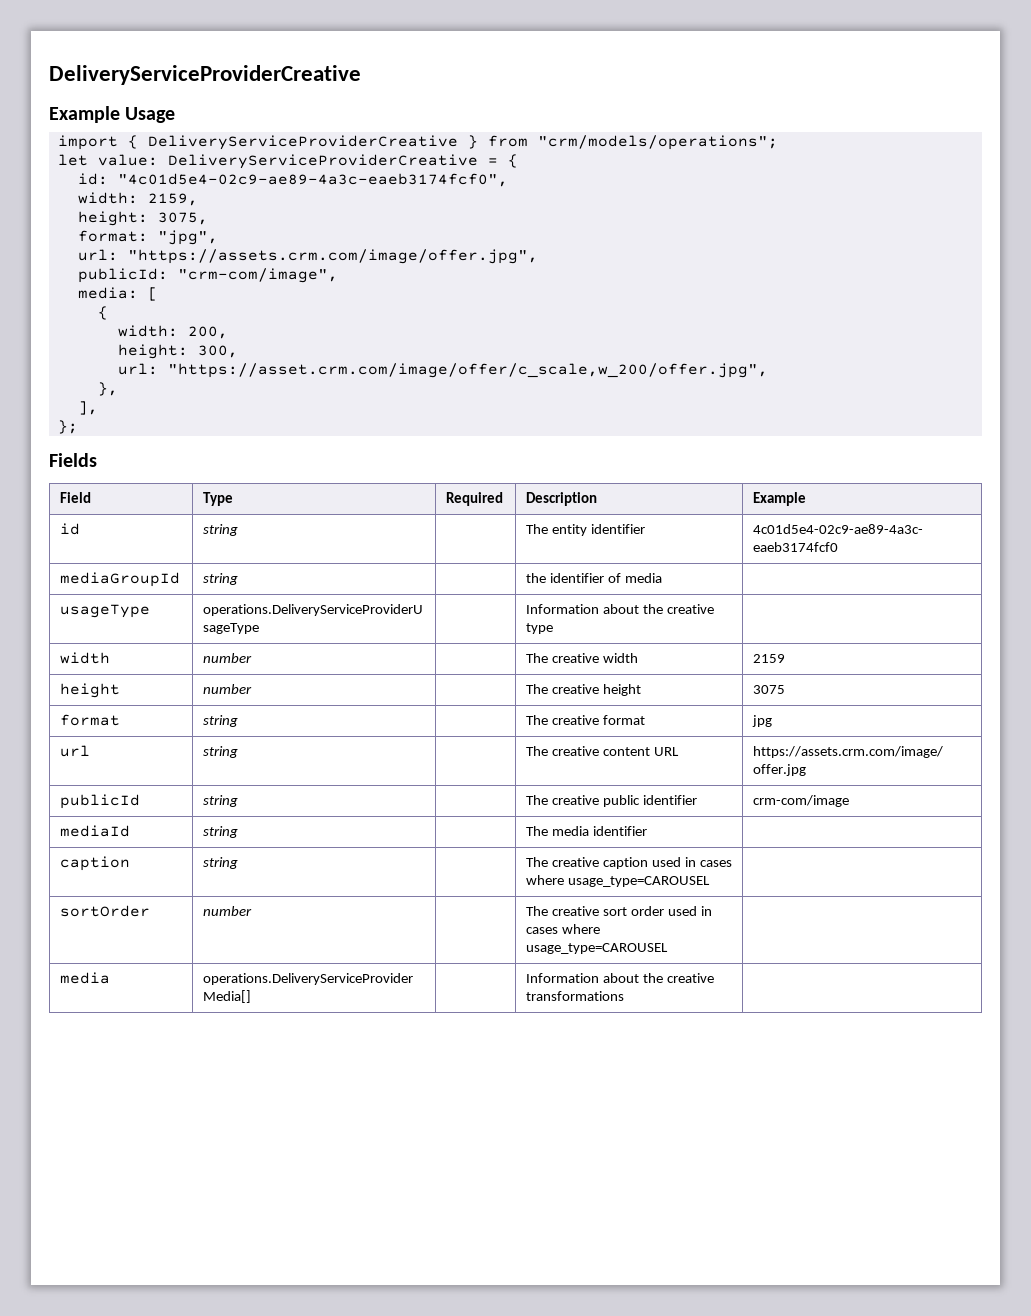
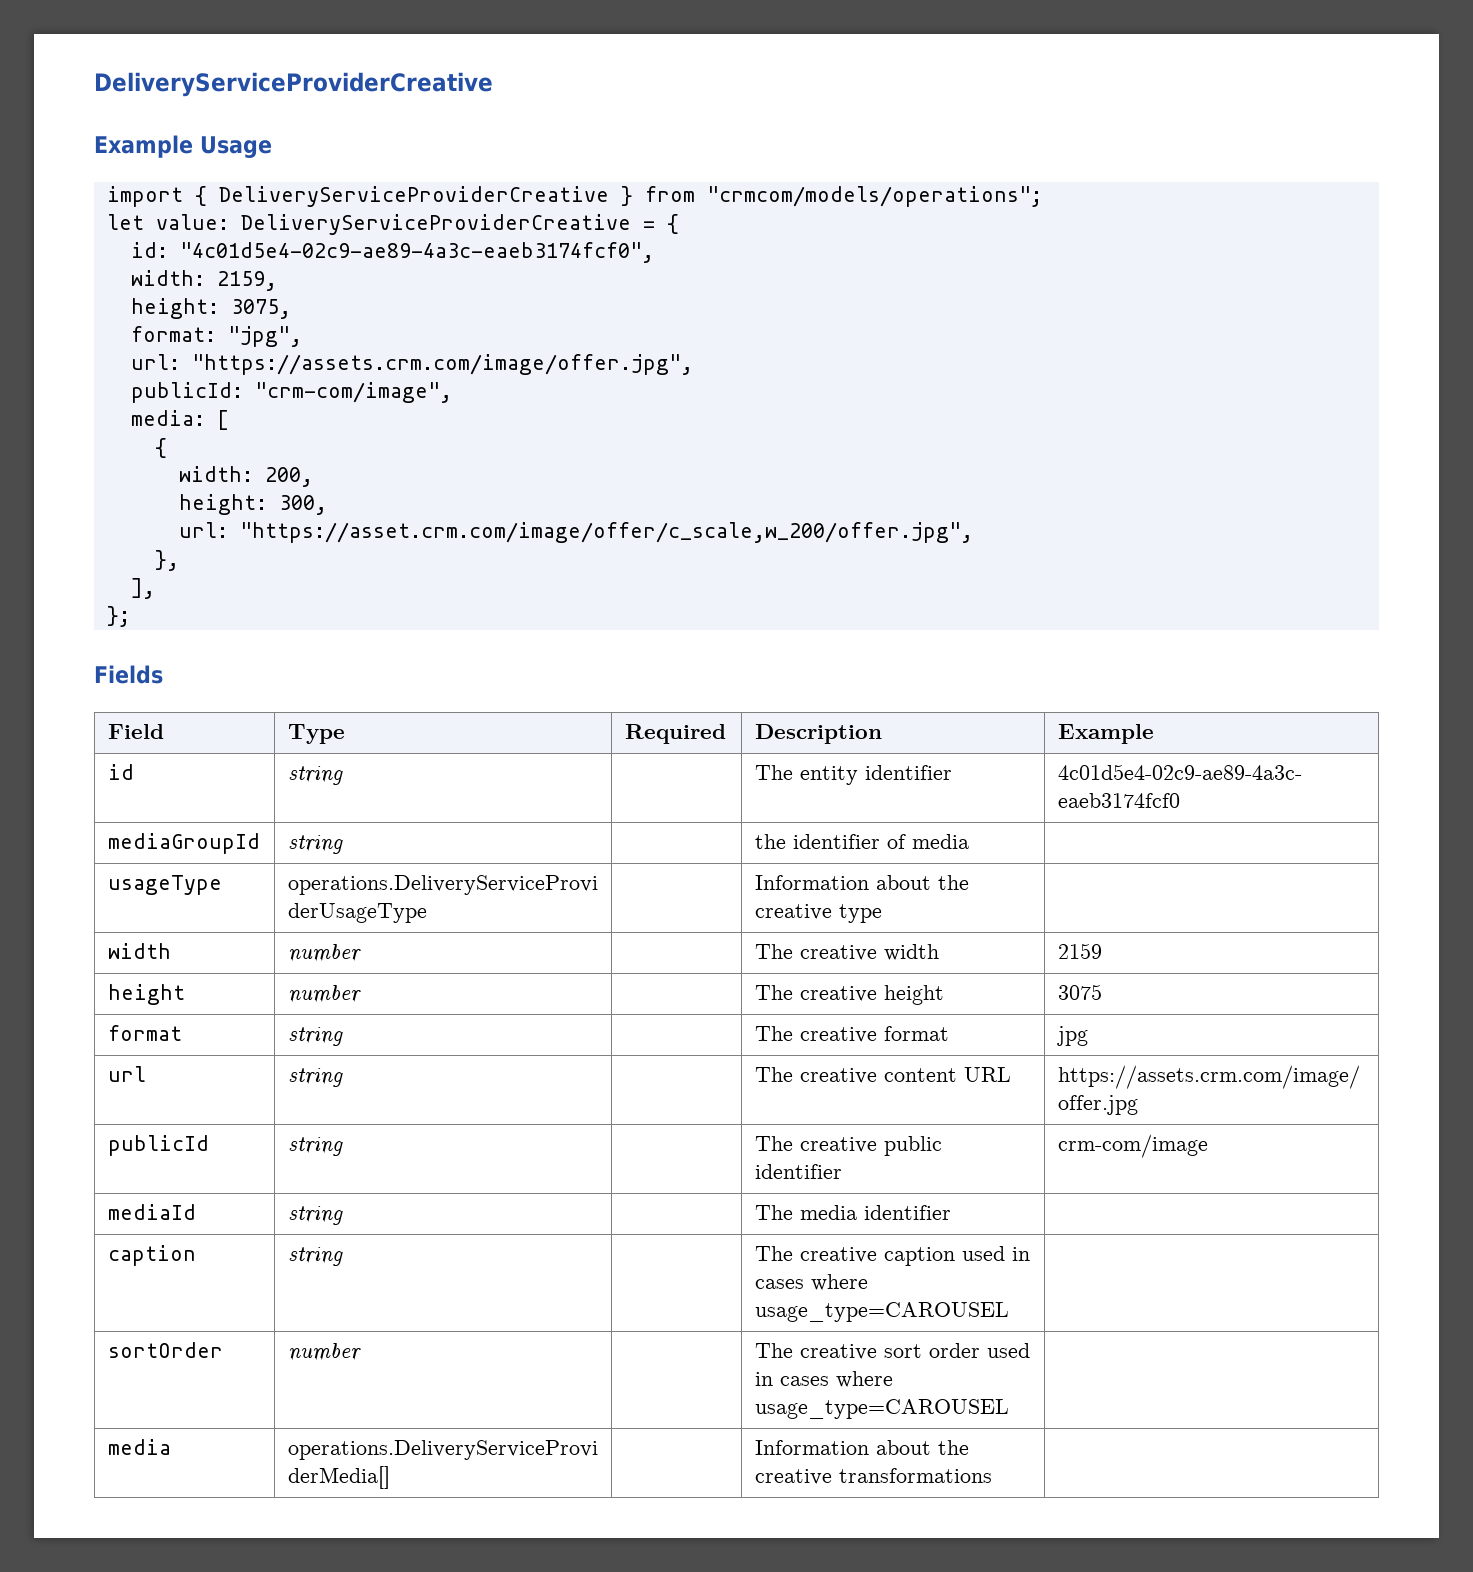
[537,135,778,150] "crm/models/operations"; -> [706,186,1042,207] "crmcom/models/operations";

